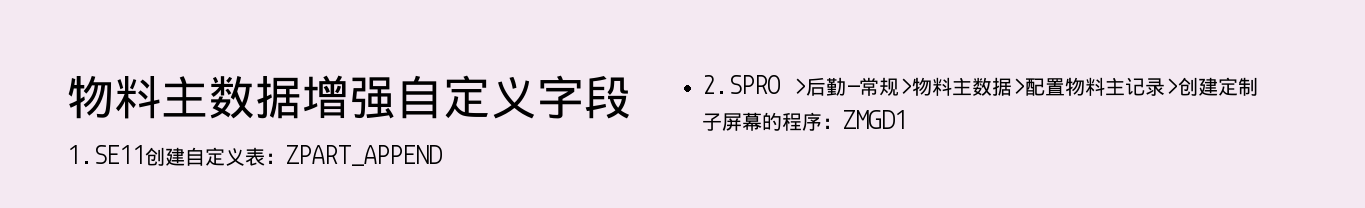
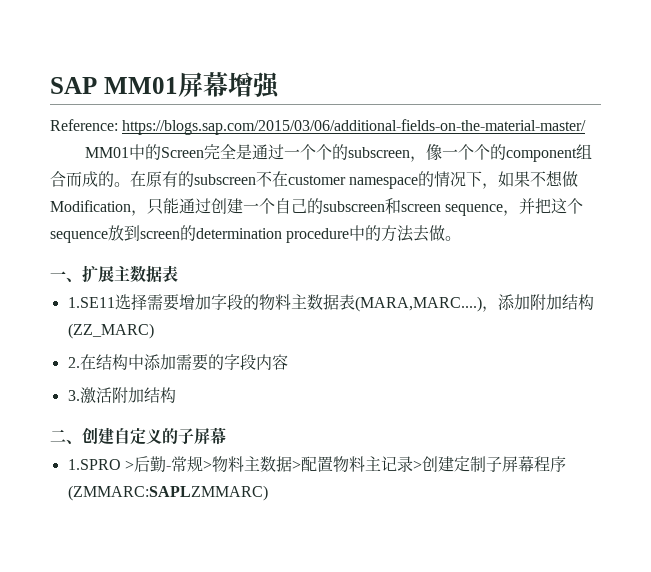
[67,75,631,119] [67,145,442,166] [702,75,780,94] 物料主数据增强自定义字段 // 1.SE11创建自定义表：ZPART_APPEND // 2.SPRO -> [50,72,280,99] [50,119,587,135] [84,144,592,162] [50,170,579,189] [50,198,584,216] [50,225,462,243] [50,265,178,283] [67,294,594,312] [67,323,154,339] [67,354,288,371] [67,387,176,404] [50,427,226,445] [67,459,121,470] SAP MM01屏幕增强 // Reference: https://blogs.sap.com/2015/03/06/additional-fields-on-the-material-master/ // MM01中的Screen完全是通过一个个的subscreen，像一个个的component组合而成的。在原有的subscreen不在customer namespace的情况下，如果不想做Modification，只能通过创建一个自己的subscreen和screen sequence，并把这个sequence放到screen的determination procedure中的方法去做。 // 一、扩展主数据表 // 1.SE11选择需要增加字段的物料主数据表(MARA,MARC....)，添加附加结构(ZZ_MARC) // 2.在结构中添加需要的字段内容 // 3.激活附加结构 // 二、创建自定义的子屏幕 // 1.SPRO
[762,110,907,131] 的程序：ZMGD1 -> [533,456,566,472] [67,485,268,501] 程序(ZMMARC:SAPLZMMARC)

